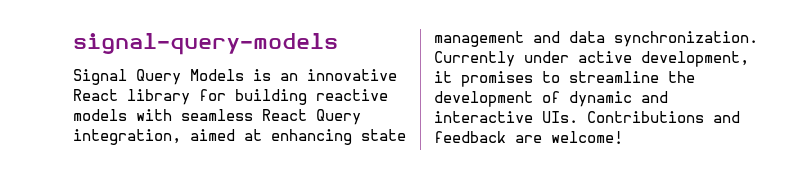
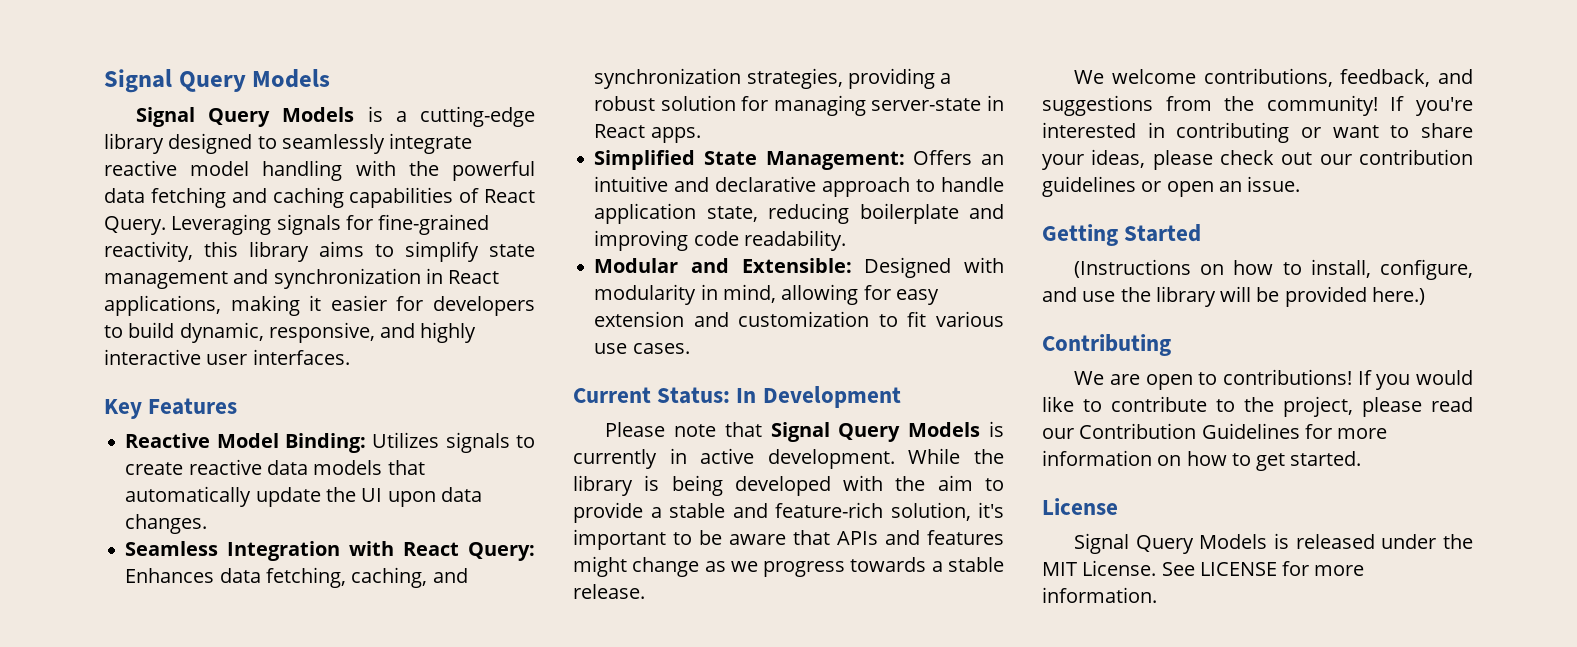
[73,33,338,55] [73,69,397,85] [73,89,388,105] [73,109,361,125] [73,129,406,145] [434,31,758,47] [434,51,749,67] [434,71,695,87] [434,91,668,107] [434,111,740,123] [434,131,623,144] signal-query-models // Signal Query Models is an innovative React library for building reactive models with seamless React Query integration, aimed at enhancing state management and data synchronization. Currently under active development, it promises to streamline the development of dynamic and interactive UIs. Contributions and feedback are welcome! -> [104,69,331,93] [136,106,535,127] [104,133,473,154] [104,160,535,181] [104,187,535,208] [104,214,490,235] [104,241,535,262] [104,268,500,289] [104,295,535,316] [104,322,477,343] [104,349,350,365] [104,398,238,419] [125,432,535,453] [125,459,425,475] [125,486,482,507] [125,514,208,534] [125,541,535,561] [125,567,468,588] [594,68,952,89] [594,95,1004,116] [594,124,701,143] [594,150,1004,170] [594,176,1004,197] [594,203,1004,224] [594,230,846,251] [594,257,1004,278] [594,284,939,305] [594,311,1004,327] [594,343,690,354] [573,386,901,408] [605,421,1004,442] [573,448,1004,469] [573,475,1004,496] [573,502,1004,523] [573,529,1004,550] [573,556,1004,577] [573,584,645,599] [1074,68,1473,87] [1042,95,1473,116] [1042,122,1473,143] [1042,149,1473,170] [1042,176,1301,197] [1042,224,1202,246] [1074,259,1473,280] [1042,286,1425,307] [1042,334,1171,356] [1074,369,1473,390] [1042,396,1473,417] [1042,423,1388,439] [1042,450,1362,471] [1042,498,1118,515] [1074,533,1473,554] [1042,560,1365,576] [1042,587,1157,603] Signal Query Models // Signal Query Models is a cutting-edge library designed to seamlessly integrate reactive model handling with the powerful data fetching and caching capabilities of React Query. Leveraging signals for fine-grained reactivity, this library aims to simplify state management and synchronization in React applications, making it easier for developers to build dynamic, responsive, and highly interactive user interfaces. // Key Features // Reactive Model Binding: Utilizes signals to create reactive data models that automatically update the UI upon data changes. // Seamless Integration with React Query: Enhances data fetching, caching, and synchronization strategies, providing a robust solution for managing server-state in React apps. // Simplified State Management: Offers an intuitive and declarative approach to handle application state, reducing boilerplate and improving code readability. // Modular and Extensible: Designed with modularity in mind, allowing for easy extension and customization to fit various use cases. // Current Status: In Development // Please note that Signal Query Models is currently in active development. While the library is being developed with the aim to provide a stable and feature-rich solution, it's important to be aware that APIs and features might change as we progress towards a stable release. // We welcome contributions, feedback, and suggestions from the community! If you're interested in contributing or want to share your ideas, please check out our contribution guidelines or open an issue. // Getting Started // (Instructions on how to install, configure, and use the library will be provided here.) // Contributing // We are open to contributions! If you would like to contribute to the project, please read our Contribution Guidelines for more information on how to get started. // License // Signal Query Models is released under the MIT License. See LICENSE for more information.

